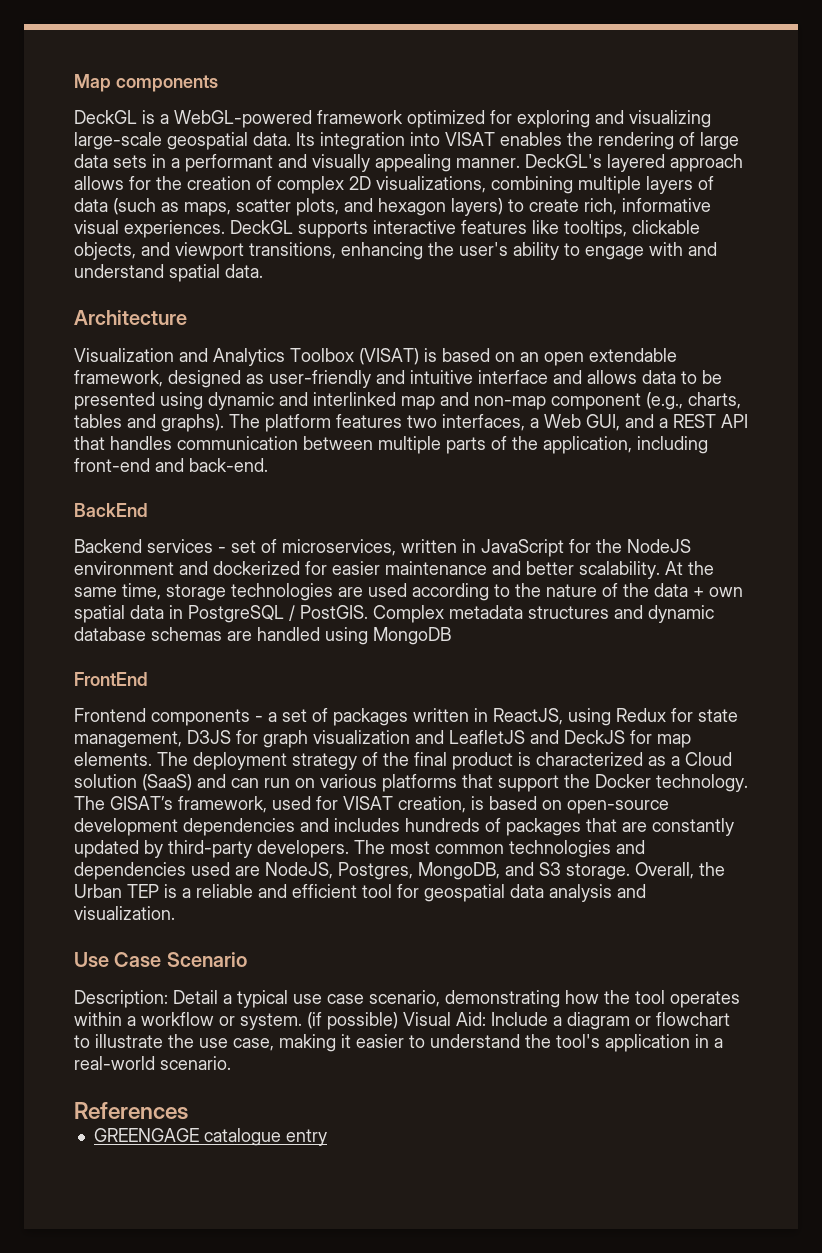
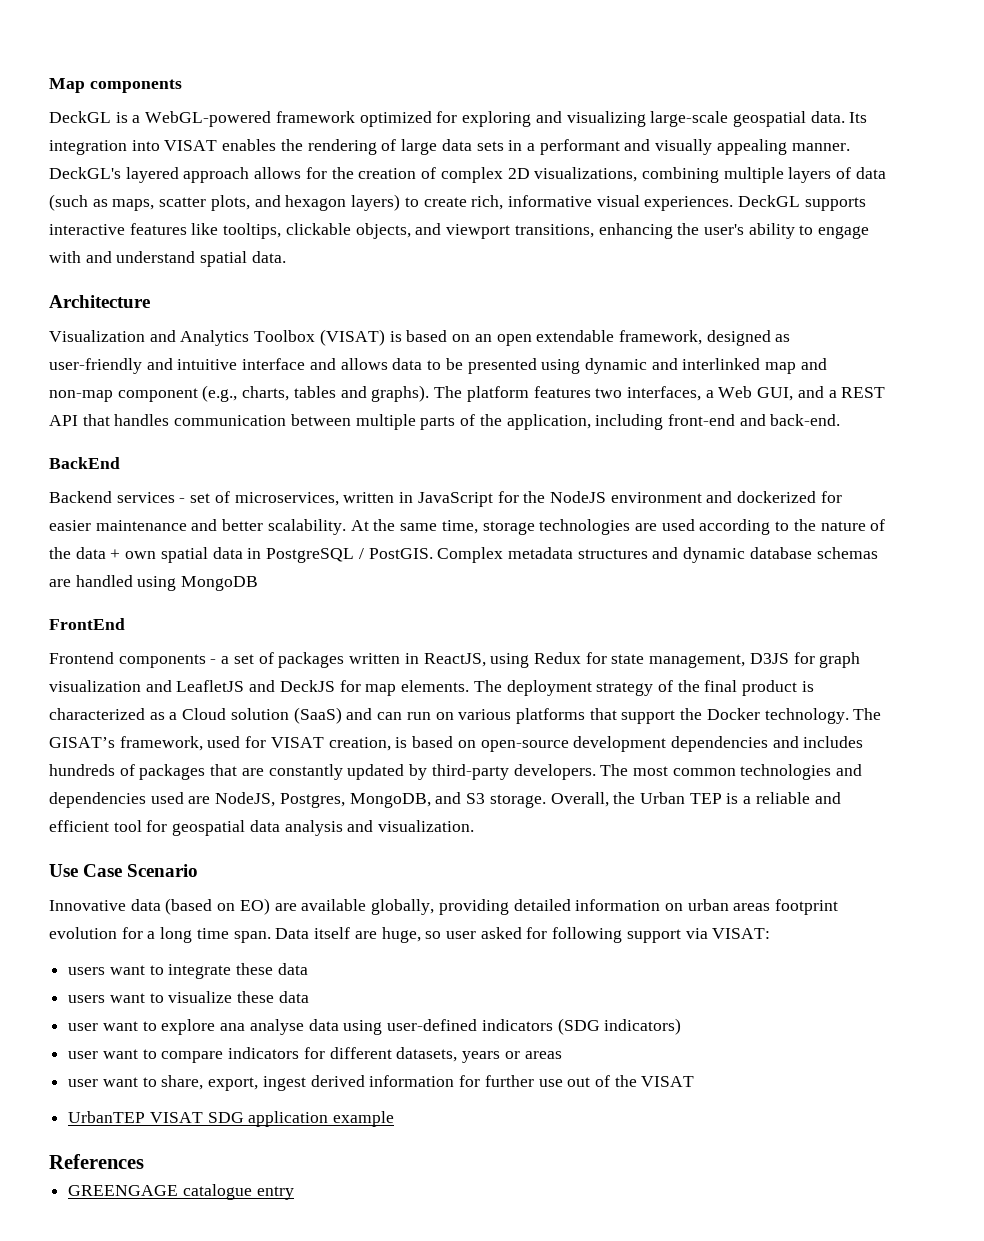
[74,990,740,1008] [74,1012,730,1030] [74,1034,723,1052] [74,1056,231,1070] Description: Detail a typical use case scenario, demonstrating how the tool operates within a workflow or system. (if possible) Visual Aid: Include a diagram or flowchart to illustrate the use case, making it easier to understand the tool's application in a real-world scenario. -> [49,898,839,915] [49,927,771,943] [68,963,308,979] [68,991,309,1003] [68,1018,682,1035] [68,1047,562,1063] [68,1075,695,1091] [68,1111,395,1127] Innovative data (based on EO) are available globally, providing detailed information on urban areas footprint evolution for a long time span. Data itself are huge, so user asked for following support via VISAT: // users want to integrate these data // users want to visualize these data // user want to explore ana analyse data using user-defined indicators (SDG indicators) // user want to compare indicators for different datasets, years or areas // user want to share, export, ingest derived information for further use out of the VISAT // UrbanTEP VISAT SDG application example

